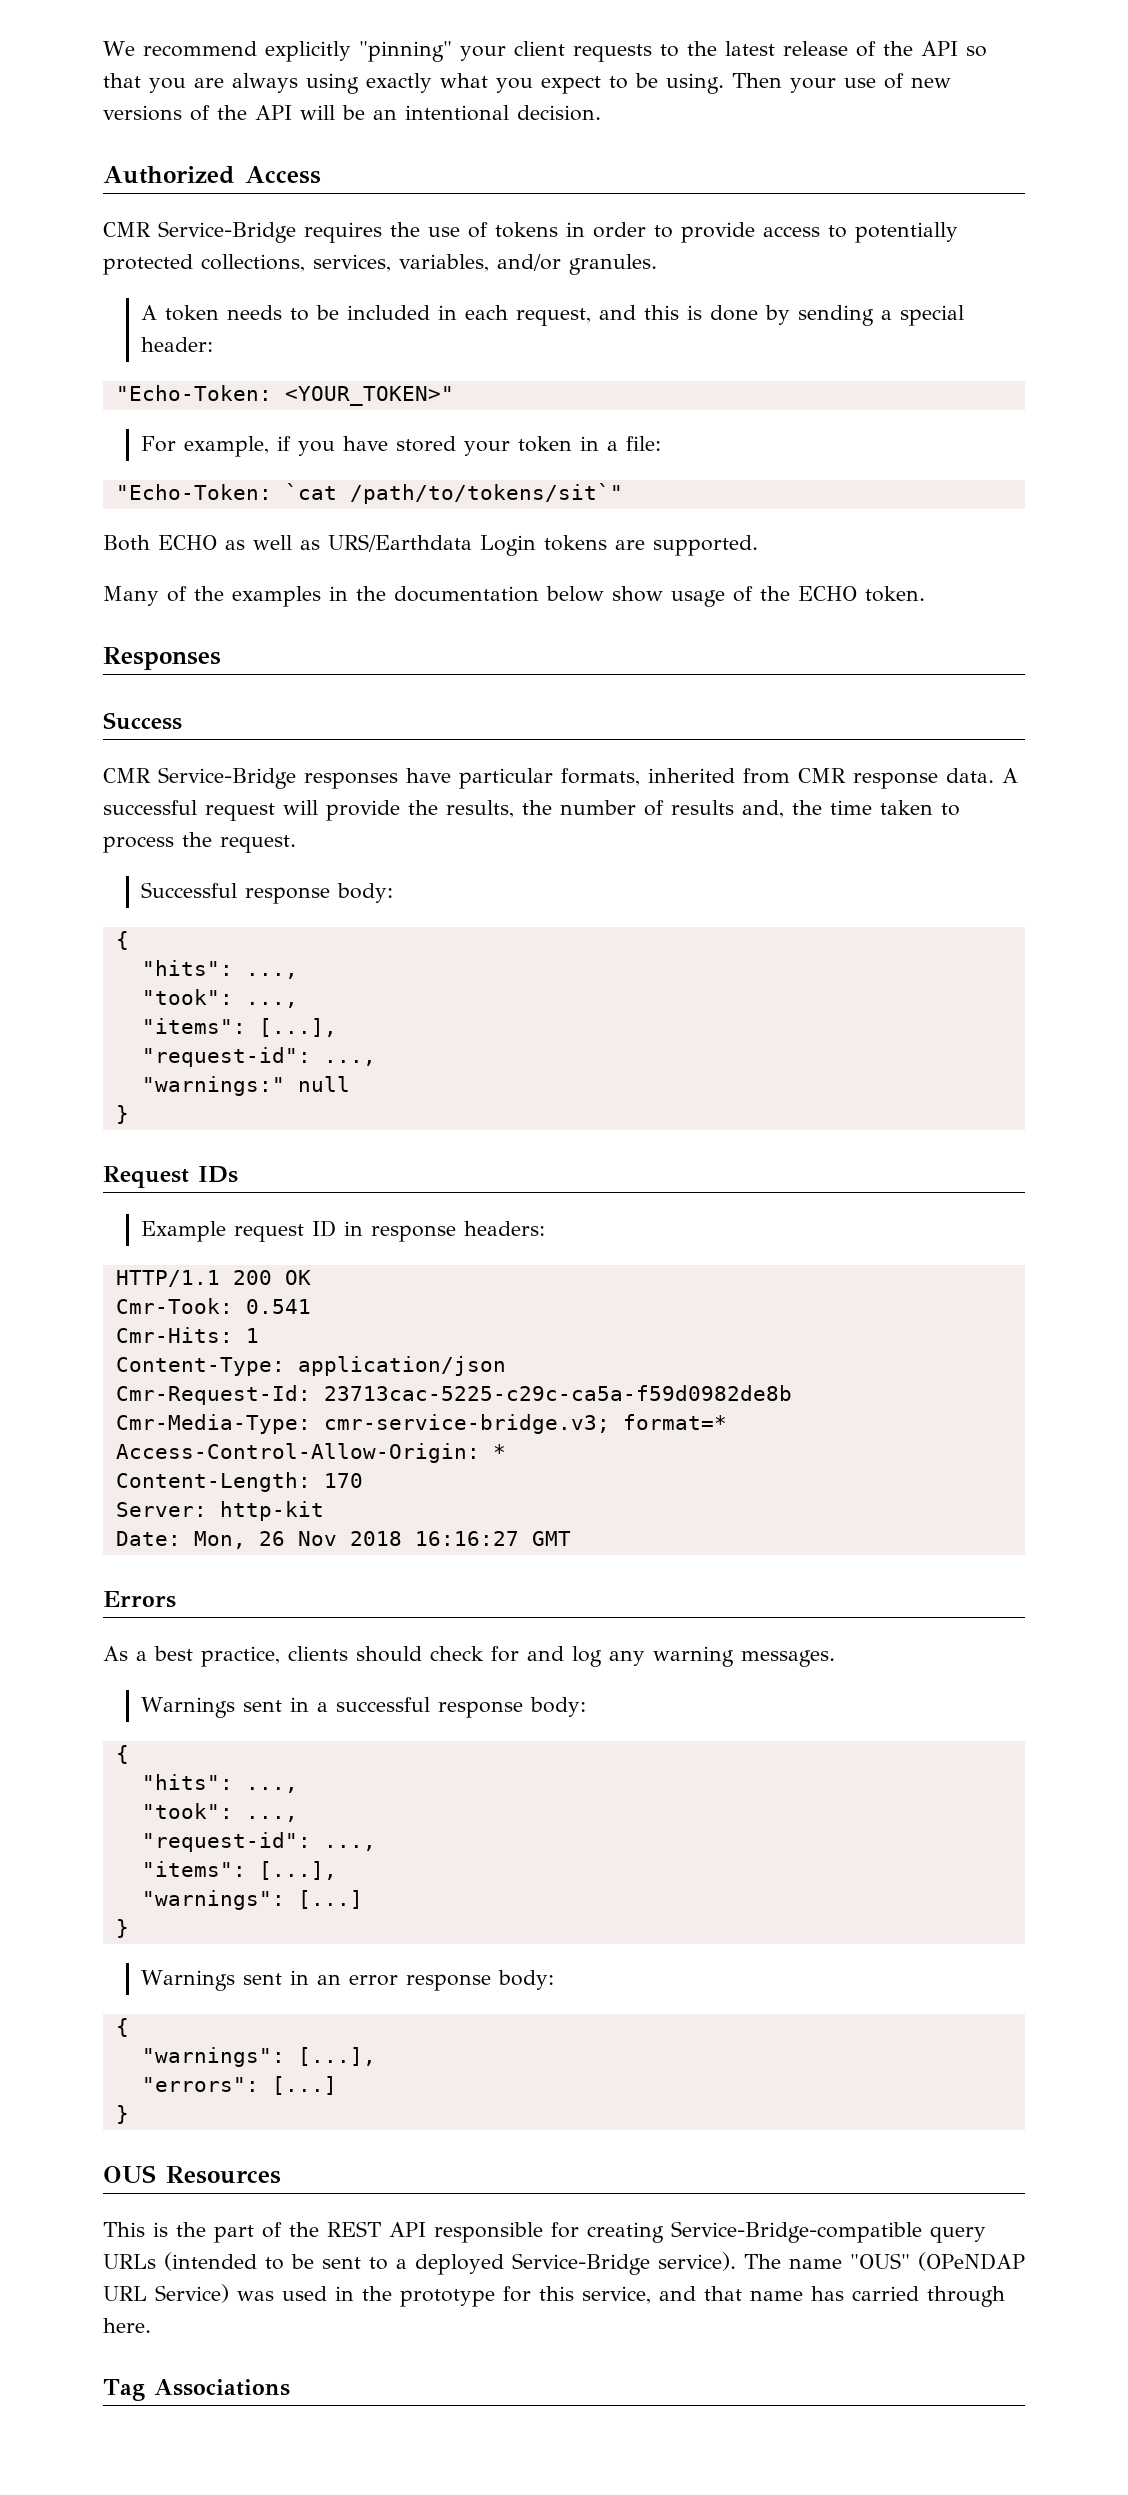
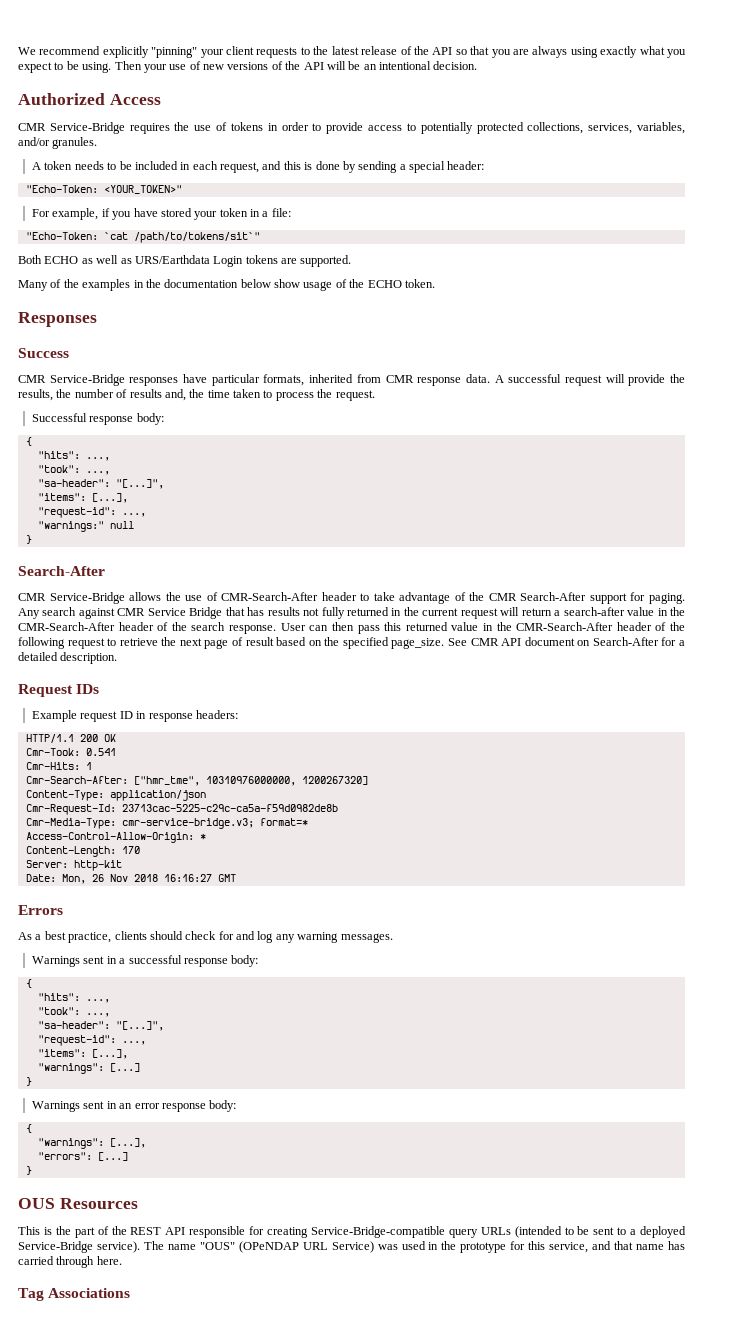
(298, 1005) none -> [37,479,164,489] // "sa-header": "[...]",
(129, 1114) none -> [18,566,105,576] [18,592,685,604] [18,607,686,619] [18,622,685,634] [18,637,685,649] [18,652,118,664] // Search-After // CMR Service-Bridge allows the use of CMR-Search-After header to take advantage of the CMR Search-After support for paging. Any search against CMR Service Bridge that has results not fully returned in the current request will return a search-after value in the CMR-Search-After header of the search response. User can then pass this returned value in the CMR-Search-After header of the following request to retrieve the next page of result based on the specified page_size. See CMR API document on Search-After for a detailed description.
(259, 1335) none -> [25,776,368,786] // Cmr-Search-After: ["hmr_tme", 10310976000000, 1200267320]
(298, 1819) none -> [37,1021,164,1031] // "sa-header": "[...]",

